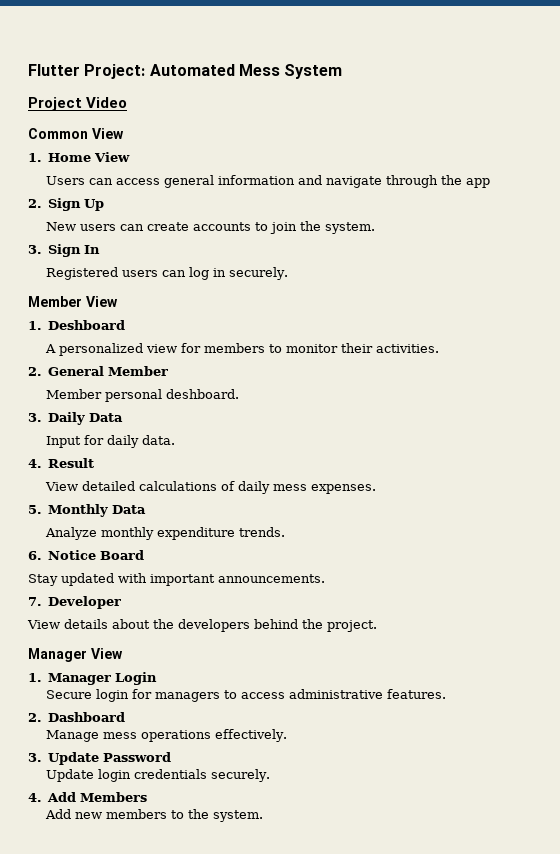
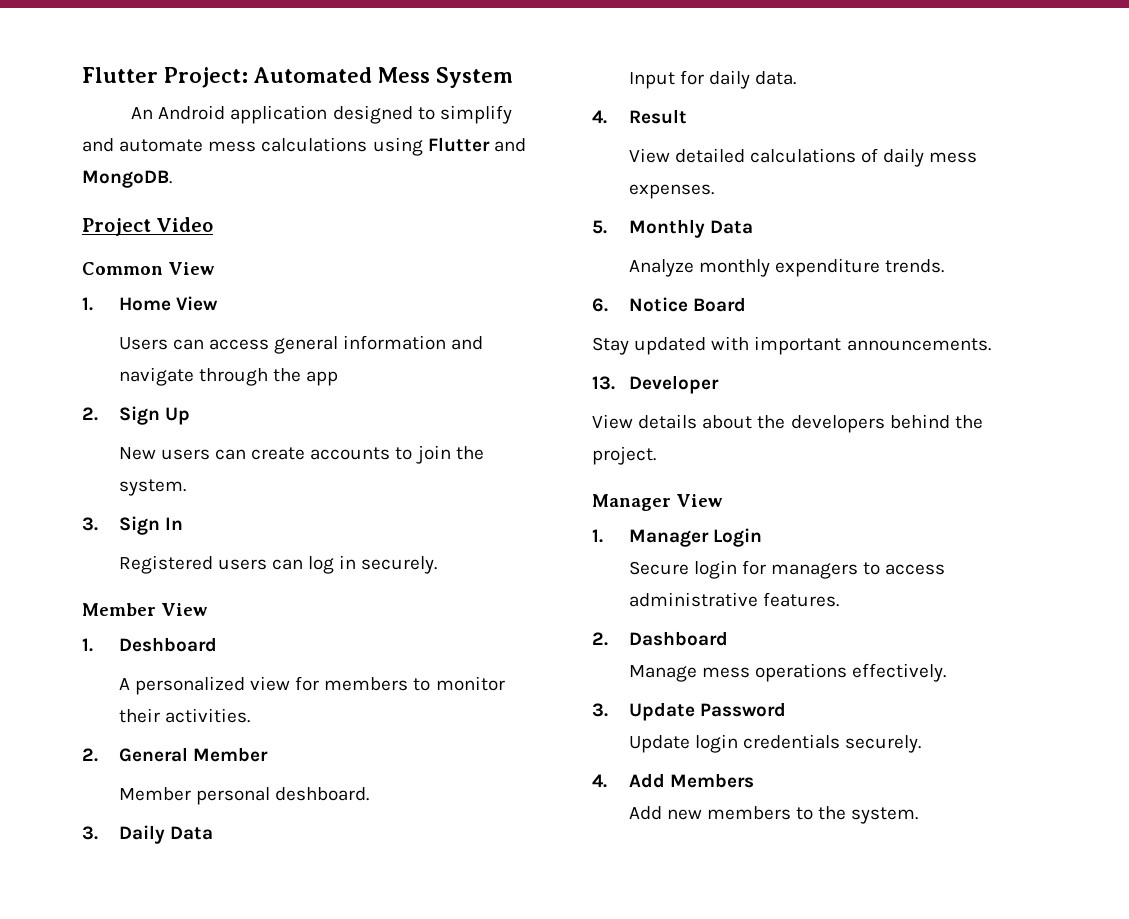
(343, 71) none -> [131,105,512,124] [82,137,526,156] [82,170,172,188] // An Android application designed to simplify and automate mess calculations using Flutter and MongoDB.
[28,597,42,606] 7. -> [592,376,615,390] 13.

